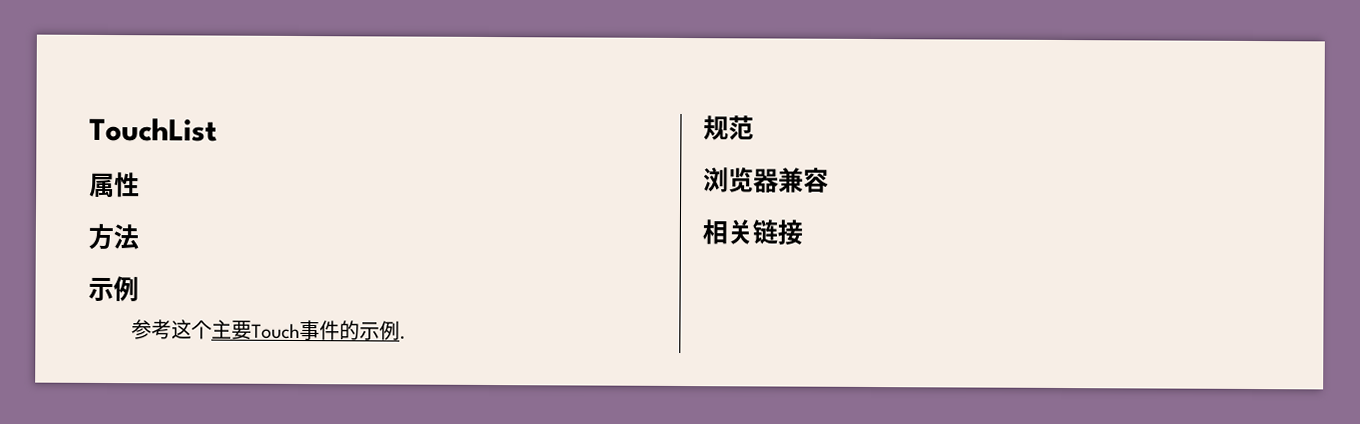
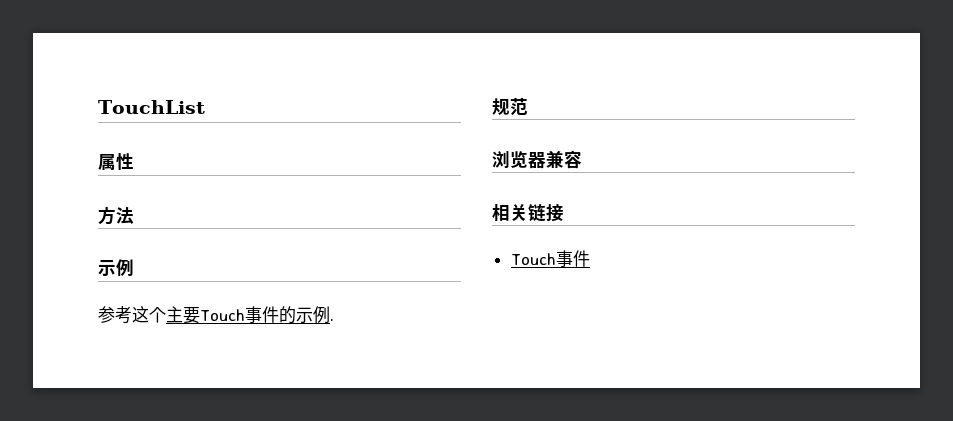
(803, 232) none -> [510,250,590,267] // Touch事件

